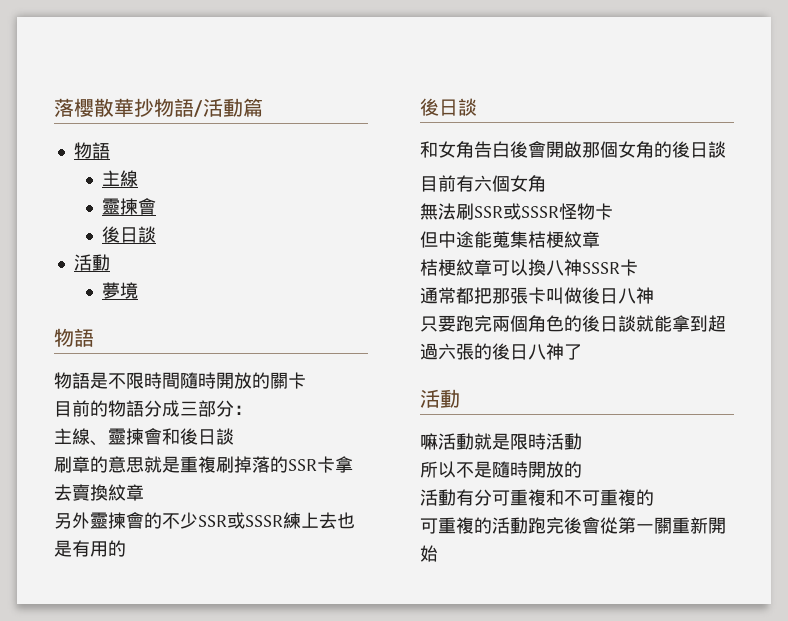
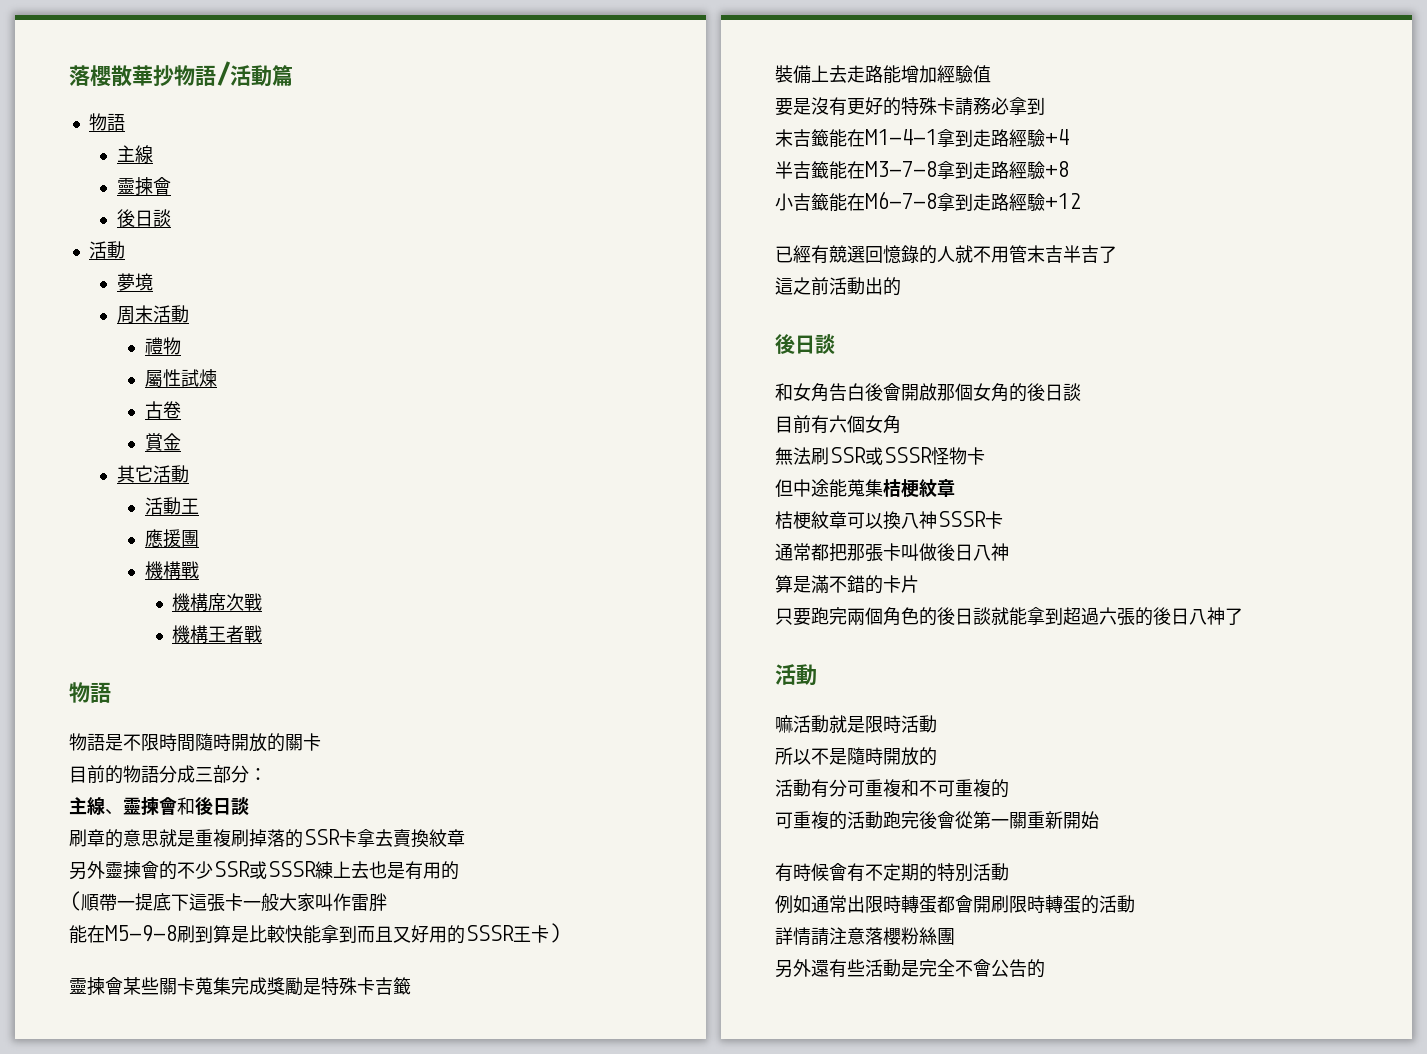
(139, 290) none -> [116,305,189,324] [144,337,181,355] [144,369,217,387] [144,401,181,419] [144,433,181,451] [116,465,189,483] [144,497,199,515] [144,529,199,548] [144,561,199,579] [172,593,263,611] [172,625,263,643] // 周末活動 // 禮物 // 屬性試煉 // 古卷 // 賞金 // 其它活動 // 活動王 // 應援團 // 機構戰 // 機構席次戰 // 機構王者戰
(126, 548) none -> [69,891,387,912] [69,923,561,944] [69,977,411,996] [775,65,991,84] [775,97,1045,116] [775,129,1069,148] [775,161,1069,180] [775,191,1081,212] [775,245,1117,264] [775,277,901,296] // (順帶一提底下這張卡一般大家叫作雷胖 // 能在M5-9-8刷到算是比較快能拿到而且又好用的SSSR王卡) // 靈揀會某些關卡蒐集完成獎勵是特殊卡吉籤 // 裝備上去走路能增加經驗值 // 要是沒有更好的特殊卡請務必拿到 // 末吉籤能在M1-4-1拿到走路經驗+4 // 半吉籤能在M3-7-8拿到走路經驗+8 // 小吉籤能在M6-7-8拿到走路經驗+12 // 已經有競選回憶錄的人就不用管末吉半吉了 // 這之前活動出的
(654, 295) none -> [775,575,919,594] // 算是滿不錯的卡片
(438, 553) none -> [775,863,1009,882] [775,895,1135,914] [775,927,955,946] [775,959,1045,978] // 有時候會有不定期的特別活動 // 例如通常出限時轉蛋都會開刷限時轉蛋的活動 // 詳情請注意落櫻粉絲團 // 另外還有些活動是完全不會公告的

